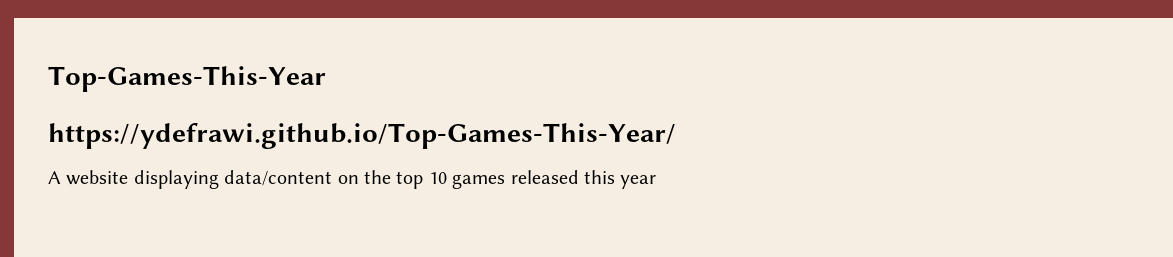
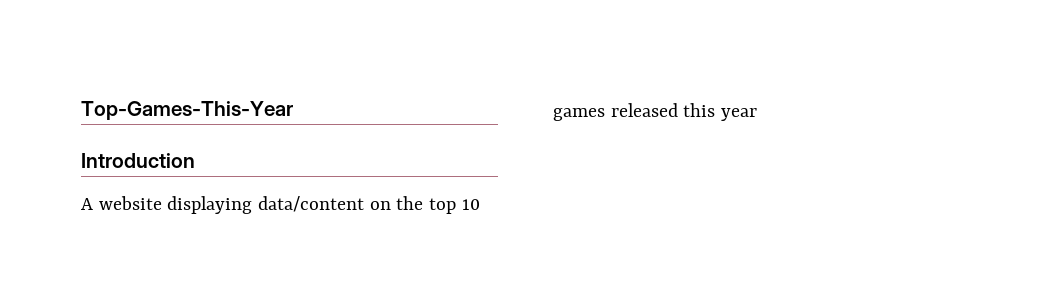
[48,123,676,149] https://ydefrawi.github.io/Top-Games-This-Year/ -> [81,153,195,168] Introduction

